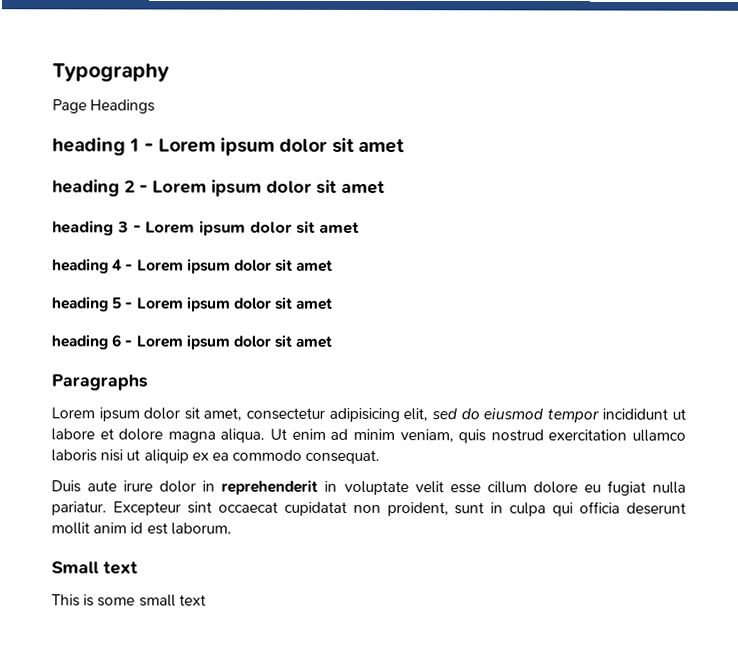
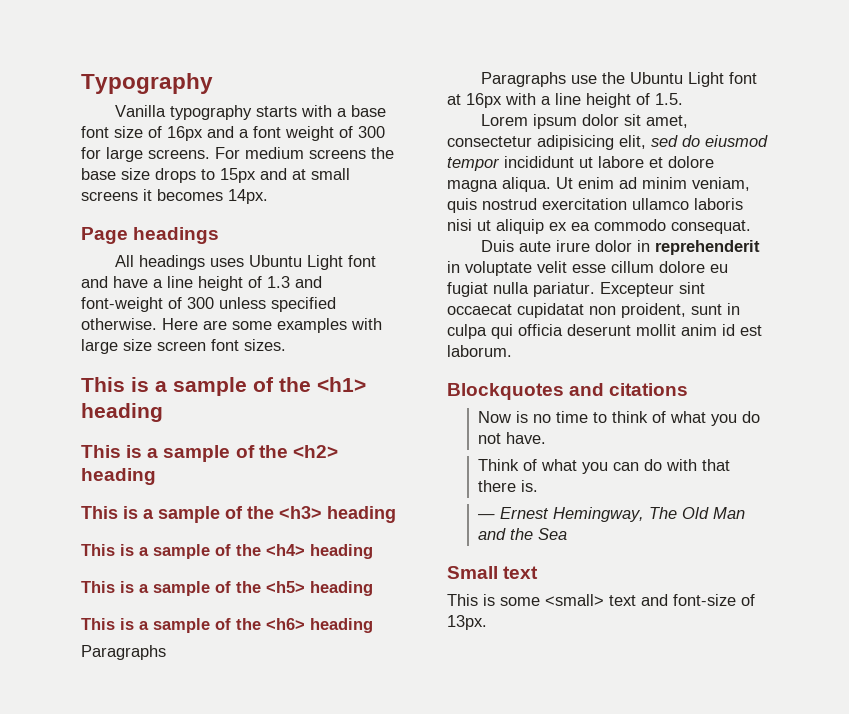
[52,99,156,114] [52,137,405,156] [52,179,385,197] [52,220,360,236] [52,258,334,274] [52,296,334,312] [51,334,333,350] [51,374,148,391] Page Headings // heading 1 - Lorem ipsum dolor sit amet // heading 2 - Lorem ipsum dolor sit amet // heading 3 - Lorem ipsum dolor sit amet // heading 4 - Lorem ipsum dolor sit amet // heading 5 - Lorem ipsum dolor sit amet // heading 6 - Lorem ipsum dolor sit amet // Paragraphs -> [114,105,386,120] [81,126,385,141] [81,147,394,162] [81,168,350,183] [81,189,268,204] [81,227,220,244] [114,255,376,270] [81,276,322,291] [81,297,336,312] [81,318,382,333] [81,339,286,354] [81,377,366,396] [81,403,163,422] [81,445,338,462] [81,468,156,485] [81,506,396,523] [81,544,373,559] [81,581,373,596] [81,618,373,633] [81,645,166,660] [480,72,757,87] [447,93,683,108] Vanilla typography starts with a base font size of 16px and a font weight of 300 for large screens. For medium screens the base size drops to 15px and at small screens it becomes 14px. // Page headings // All headings uses Ubuntu Light font and have a line height of 1.3 and font-weight of 300 unless specified otherwise. Here are some examples with large size screen font sizes. // This is a sample of the <h1> heading // This is a sample of the <h2> heading // This is a sample of the <h3> heading // This is a sample of the <h4> heading // This is a sample of the <h5> heading // This is a sample of the <h6> heading // Paragraphs // Paragraphs use the Ubuntu Light font at 16px with a line height of 1.5.
(232, 528) none -> [447,383,689,400] [478,411,761,426] [478,432,547,444] [478,459,731,474] [478,480,539,492] [477,507,746,522] [478,528,568,540] // Blockquotes and citations // Now is no time to think of what you do not have. // Think of what you can do with that there is. // — Ernest Hemingway, The Old Man and the Sea
[138,594,206,607] small text -> [545,594,755,606] [447,615,487,630] <small> text and font-size of 13px.

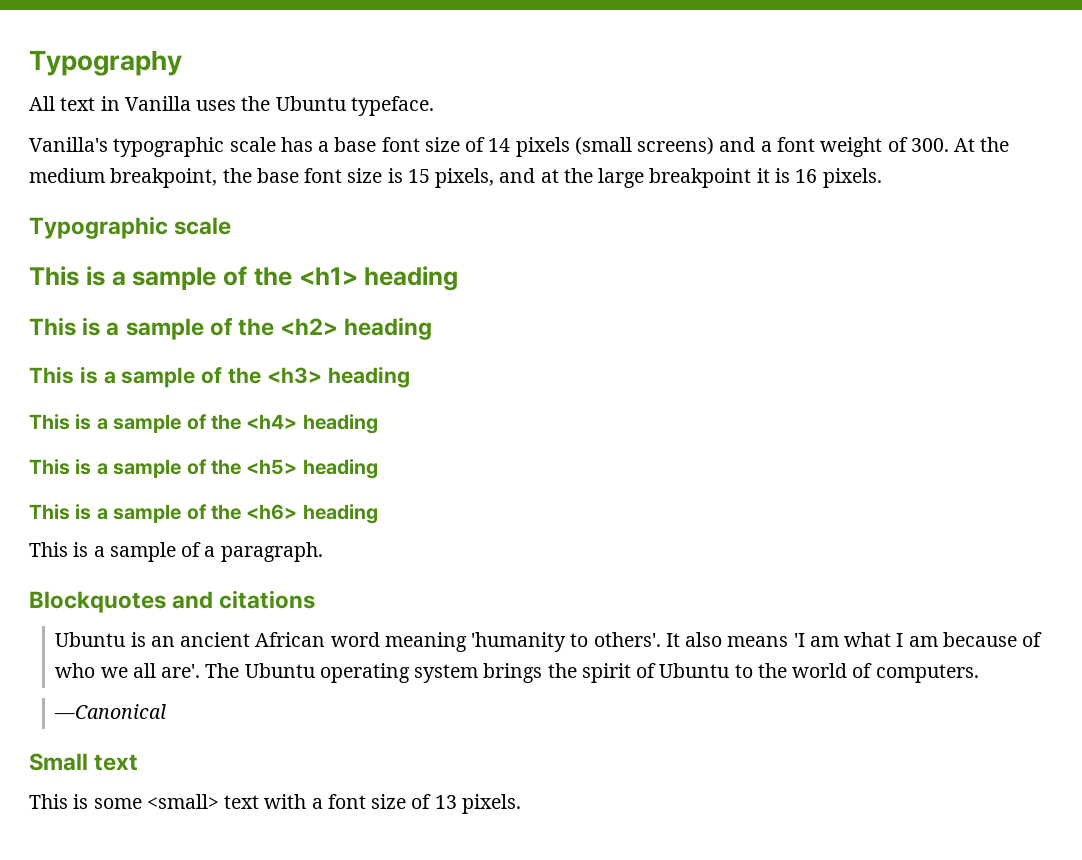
[114,105,332,120] Vanilla typography starts with -> [29,96,434,116] [29,137,313,157] All text in Vanilla uses the Ubuntu typeface. // Vanilla's typographic scale has
[167,126,203,141] 16px -> [488,137,715,157] 14 pixels (small screens)
[358,126,385,138] [81,147,394,162] [81,168,350,183] [81,189,268,204] [81,227,220,244] [114,255,376,270] [81,276,322,291] [81,297,336,312] [81,318,382,333] [81,339,286,354] 300 for large screens. For medium screens the base size drops to 15px and at small screens it becomes 14px. // Page headings // All headings uses Ubuntu Light font and have a line height of 1.3 and font-weight of 300 unless specified otherwise. Here are some examples with large size screen font sizes. -> [910,137,1010,152] [29,168,882,188] [29,216,232,239] 300. At the medium breakpoint, the base font size is 15 pixels, and at the large breakpoint it is 16 pixels. // Typographic scale
[81,645,166,660] [480,72,757,87] [447,93,683,108] [480,114,688,129] [447,135,768,150] [447,156,714,171] [447,177,750,192] [447,198,743,213] [447,219,751,234] [480,240,760,255] [447,261,728,276] [447,282,705,297] [447,303,740,318] [447,324,762,339] [447,345,512,357] [447,383,689,400] [478,411,761,426] [478,432,547,444] [478,459,731,474] [478,480,539,492] [477,507,746,522] [478,528,568,540] Paragraphs // Paragraphs use the Ubuntu Light font at 16px with a line height of 1.5. // Lorem ipsum dolor sit amet, consectetur adipisicing elit, sed do eiusmod tempor incididunt ut labore et dolore magna aliqua. Ut enim ad minim veniam, quis nostrud exercitation ullamco laboris nisi ut aliquip ex ea commodo consequat. // Duis aute irure dolor in reprehenderit in voluptate velit esse cillum dolore eu fugiat nulla pariatur. Excepteur sint occaecat cupidatat non proident, sunt in culpa qui officia deserunt mollit anim id est laborum. // Blockquotes and citations // Now is no time to think of what you do not have. // Think of what you can do with that there is. // — Ernest Hemingway, The Old Man and the Sea -> [29,542,323,562] [29,590,316,613] [55,632,1043,652] [55,663,979,683] [54,704,167,719] This is a sample of a paragraph. // Blockquotes and citations // Ubuntu is an ancient African word meaning 'humanity to others'. It also means 'I am what I am because of who we all are'. The Ubuntu operating system brings the spirit of Ubuntu to the world of computers. // —Canonical
[641,594,755,606] [447,615,487,630] and font-size of 13px. -> [264,794,521,814] with a font size of 13 pixels.

